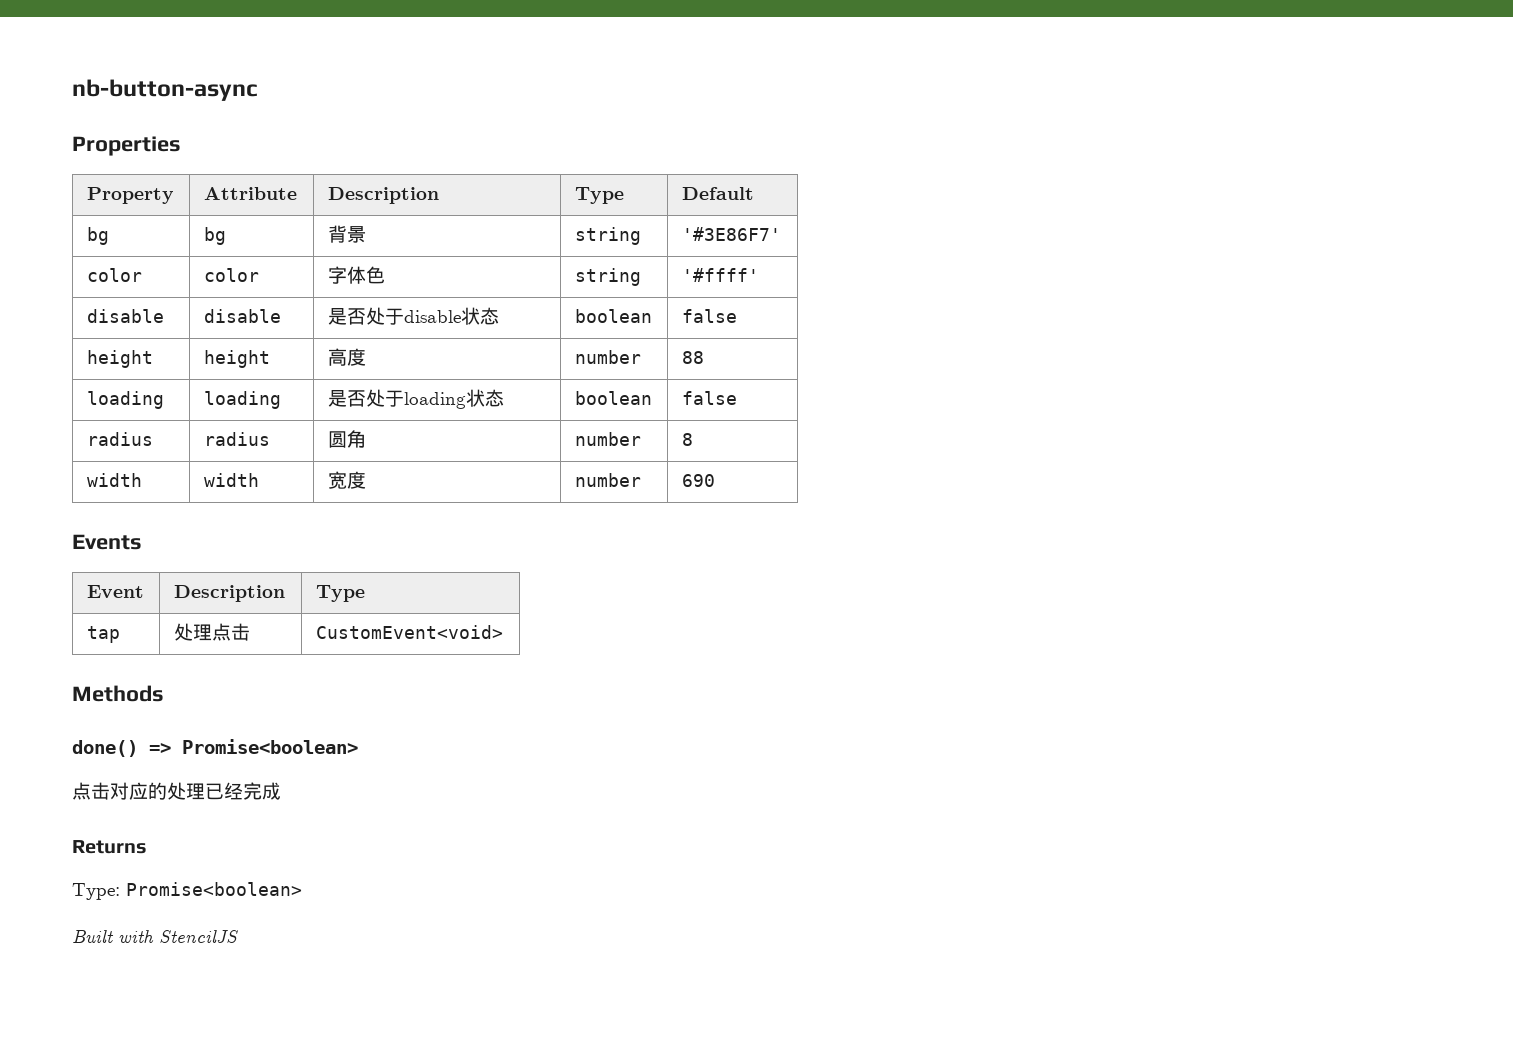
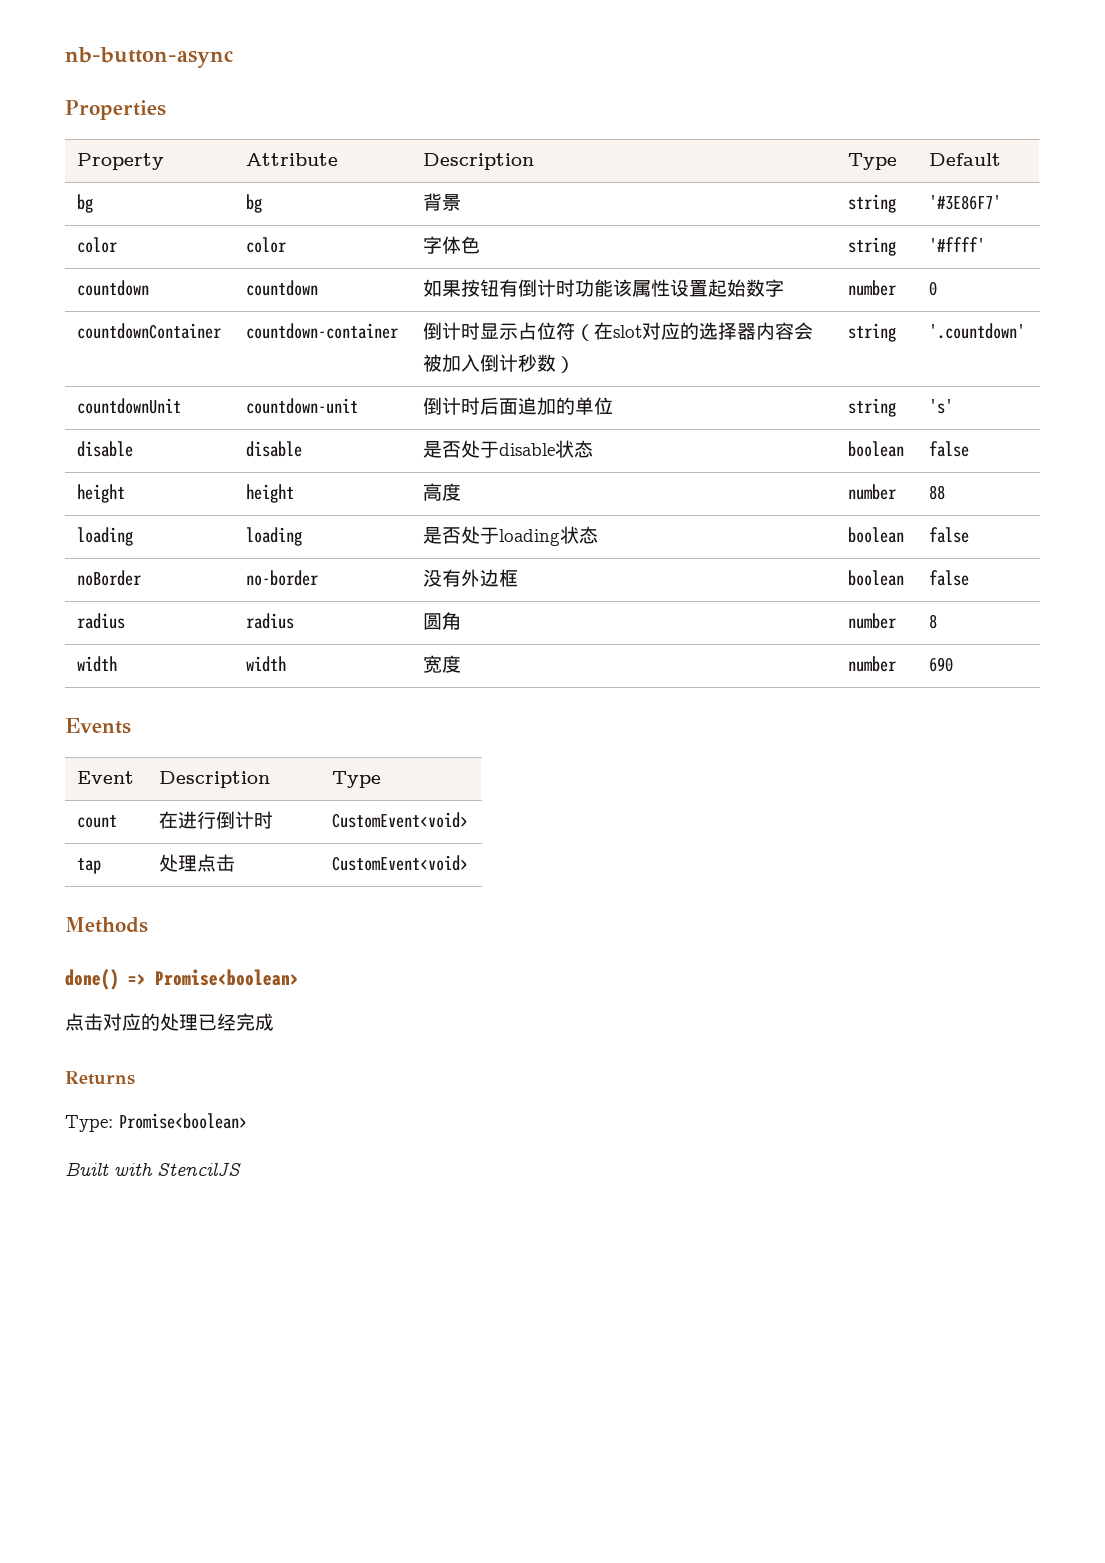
(759, 275) none -> [77,280,150,296] [246,280,319,296] [423,279,785,297] [848,280,897,296] [929,281,938,296] [77,323,222,339] [246,323,399,339] [423,322,814,341] [423,354,576,373] [848,323,897,342] [929,323,1026,339] [77,398,182,414] [246,398,359,414] [423,397,614,415] [848,398,897,417] [929,399,954,414] // countdown | countdown | 如果按钮有倒计时功能该属性设置起始数字 | number | 0 // countdownContainer | countdown-container | 倒计时显示占位符（在slot对应的选择器内容会被加入倒计秒数） | string | '.countdown' // countdownUnit | countdown-unit | 倒计时后面追加的单位 | string | 's'
(737, 398) none -> [77,570,142,586] [246,570,319,586] [423,569,519,587] [848,570,905,586] [929,570,970,586] // noBorder | no-border | 没有外边框 | boolean | false
(365, 593) none -> [77,815,118,828] [159,811,274,829] [332,812,469,828] // count | 在进行倒计时 | CustomEvent<void>

